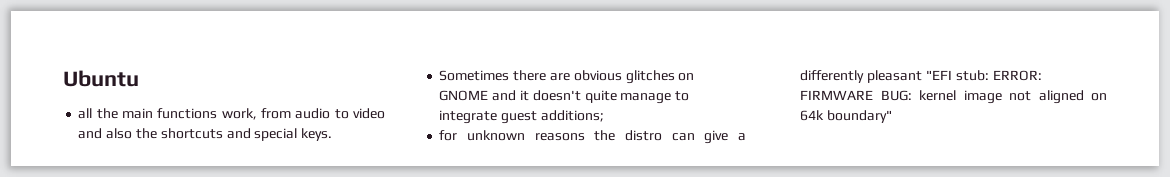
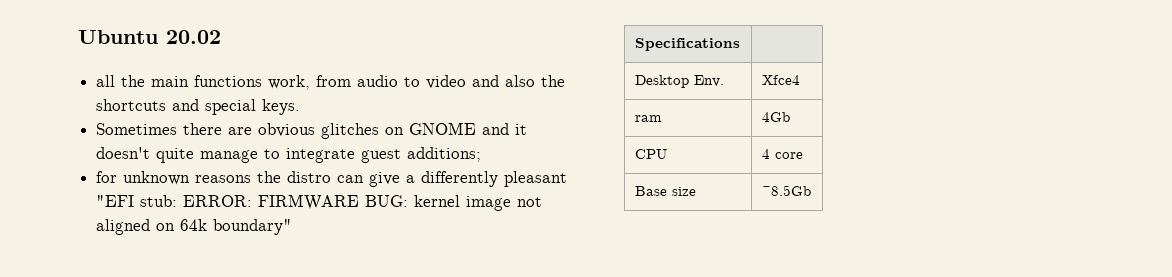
(139, 78) none -> [166,30,221,44] 20.02
(893, 116) none -> [634,38,740,51] [634,75,724,88] [761,75,800,85] [634,115,662,122] [761,112,790,122] [634,149,667,159] [761,149,803,159] [634,186,696,196] [761,185,811,196] // Specifications | // Desktop Env. | Xfce4 // ram | 4Gb // CPU | 4 core // Base size | ~8.5Gb

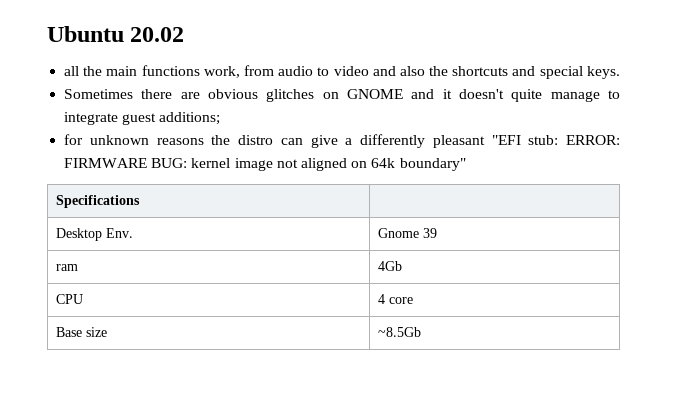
[761,75,800,85] Xfce4 -> [378,228,438,238] Gnome 39

